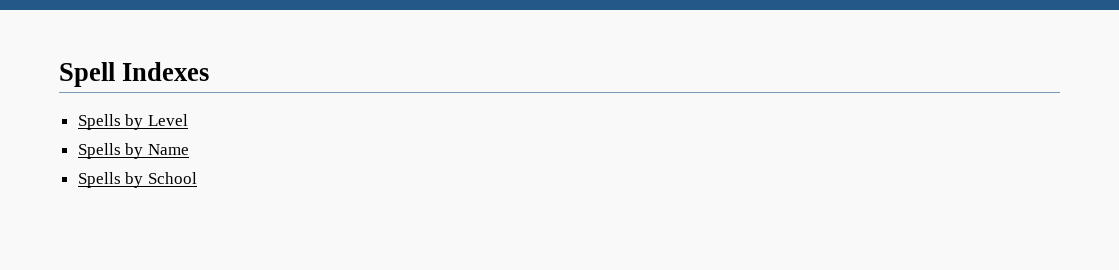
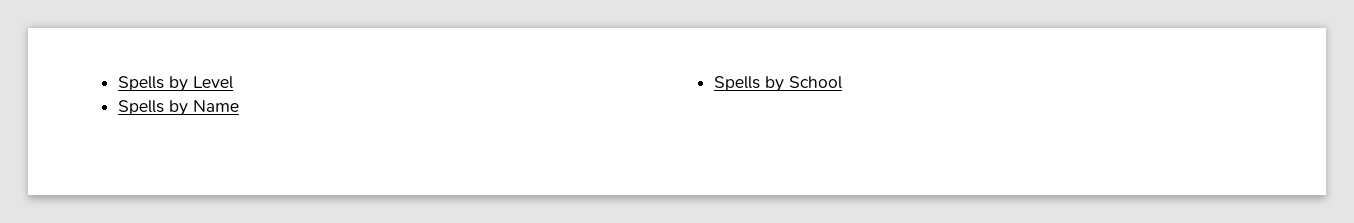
[59,62,210,87] Spell Indexes // -> (118, 83) none

